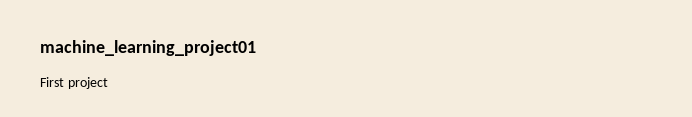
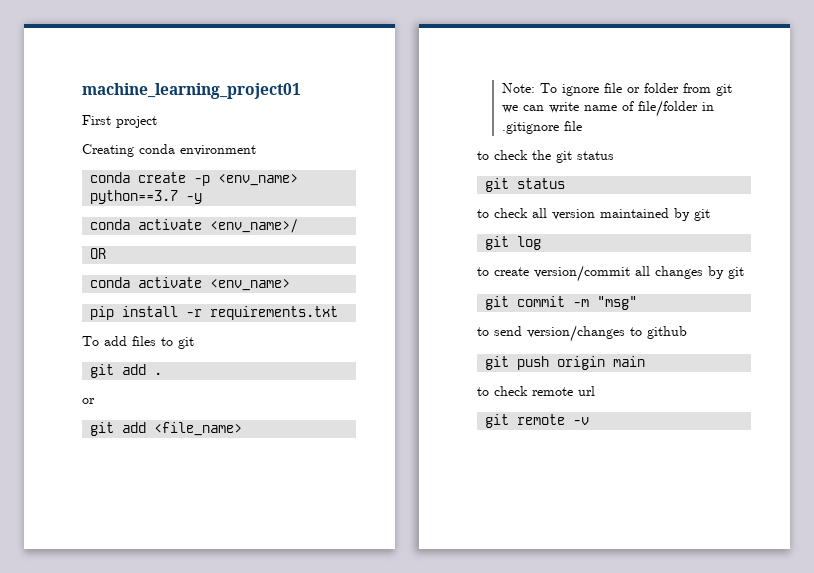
(108, 83) none -> [82,144,256,157] [90,172,299,186] [90,190,203,204] [90,219,299,233] [90,248,107,259] [90,277,291,291] [90,306,339,320] [82,336,194,349] [90,364,163,378] [82,398,95,404] [90,422,243,436] [501,83,732,96] [501,100,714,117] [501,121,582,134] [477,150,614,163] [485,178,566,192] [477,208,710,221] [485,236,542,250] [477,265,744,282] [485,296,638,310] [477,325,687,342] [485,356,646,370] [477,386,595,396] [485,414,590,428] // Creating conda environment // conda create -p <env_name> python==3.7 -y // conda activate <env_name>/ // OR // conda activate <env_name> // pip install -r requirements.txt // To add files to git // git add . // or // git add <file_name> // Note: To ignore file or folder from git we can write name of file/folder in .gitignore file // to check the git status // git status // to check all version maintained by git // git log // to create version/commit all changes by git // git commit -m "msg" // to send version/changes to github // git push origin main // to check remote url // git remote -v

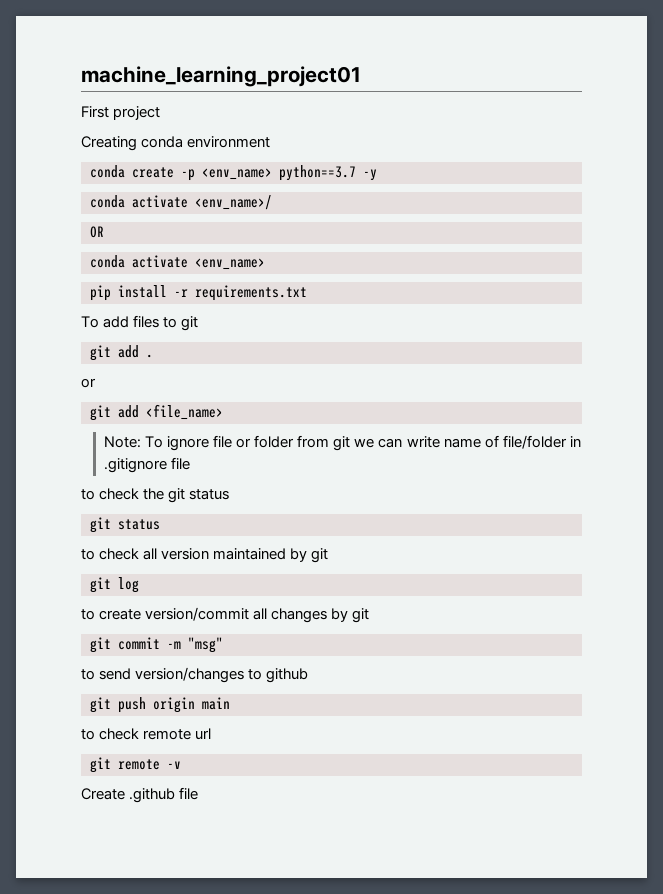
(590, 421) none -> [81,787,199,803] // Create .github file

